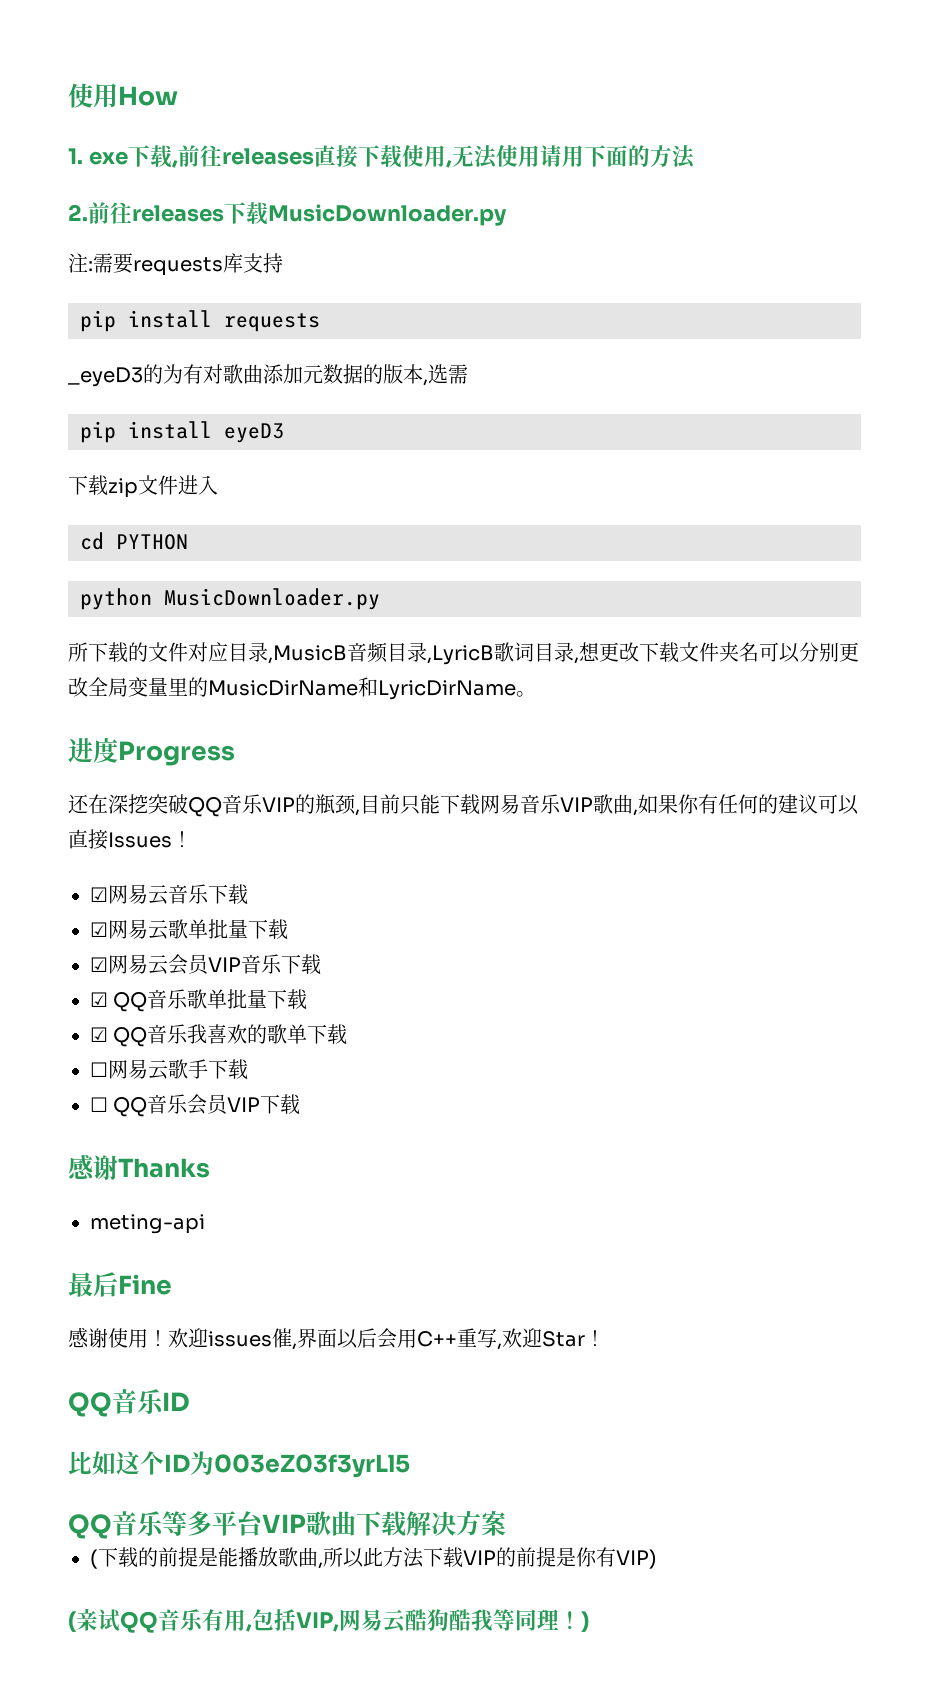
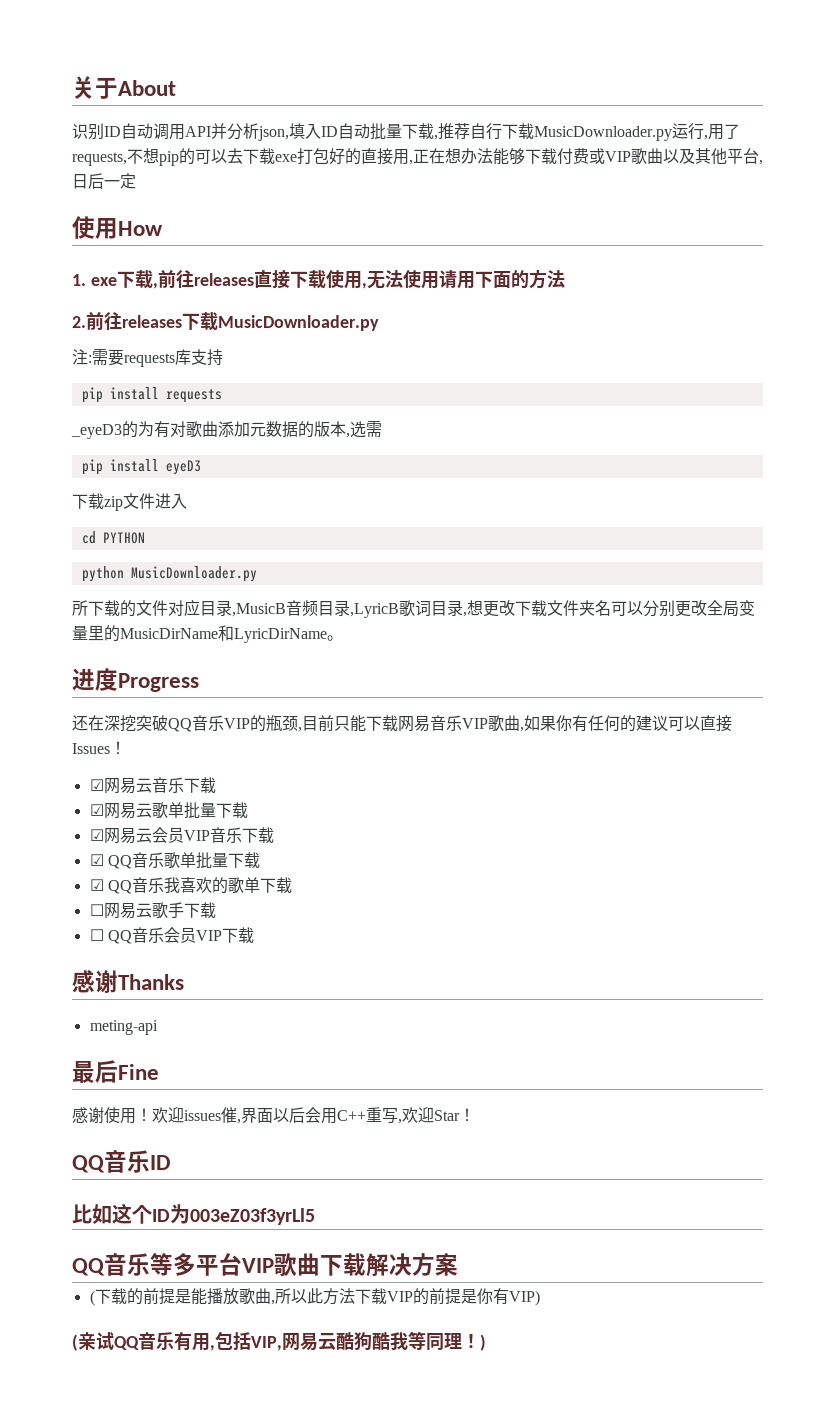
(68, 95) none -> [72,76,176,99] [72,123,740,141] [72,148,763,166] [72,173,136,189] 关于About // 识别ID自动调用API并分析json,填入ID自动批量下载,推荐自行下载MusicDownloader.py运行,用了requests,不想pip的可以去下载exe打包好的直接用,正在想办法能够下载付费或VIP歌曲以及其他平台,日后一定 //

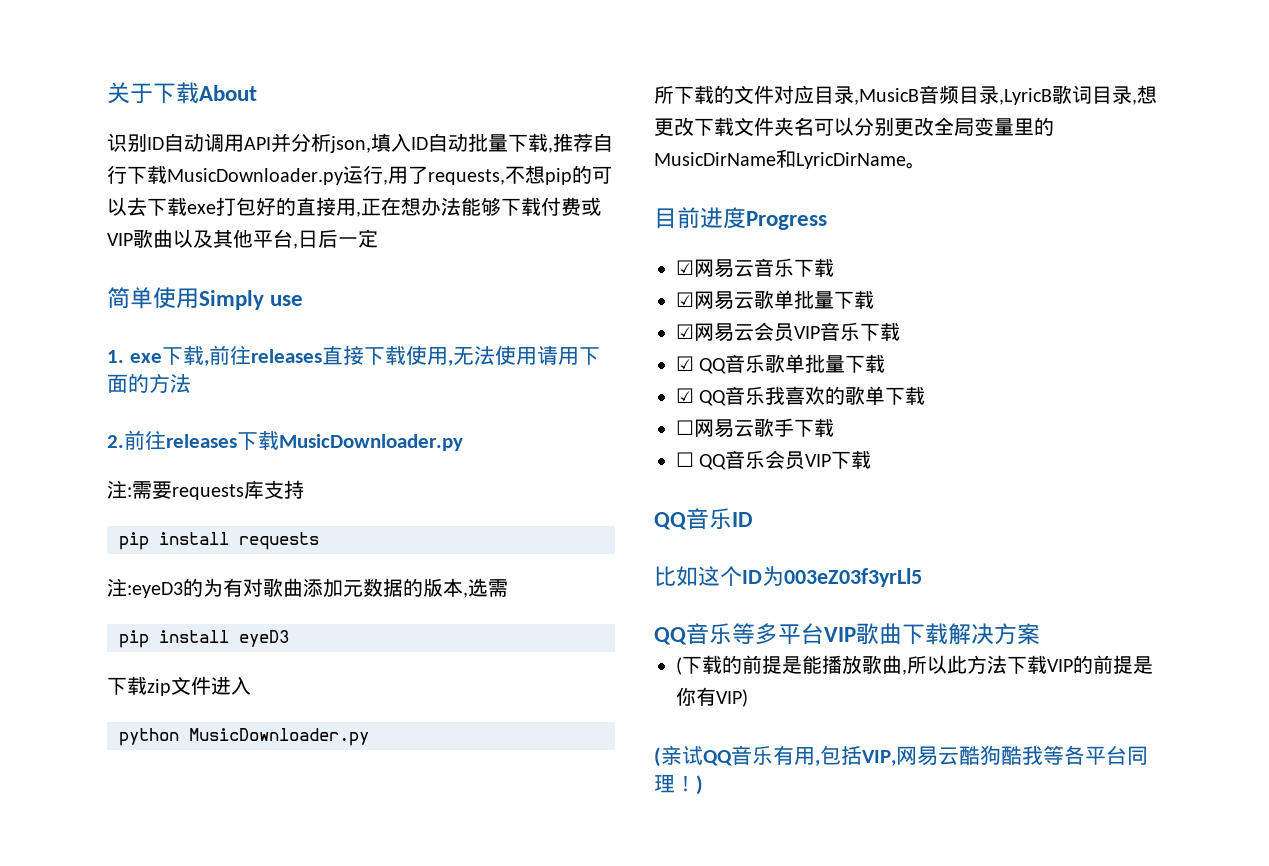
(118, 88) none -> [153,82,199,104] 下载
[72,216,163,239] 使用How -> [107,287,304,310] 简单使用Simply use
[71,424,122,439] _eyeD3 -> [107,578,183,598] 注:eyeD3
[81,531,145,544] // cd PYTHON -> (251, 685) none
(343, 638) none -> [654,207,700,229] 目前
[72,715,732,732] [72,741,126,755] // 还在深挖突破QQ音乐VIP的瓶颈,目前只能下载网易音乐VIP歌曲,如果你有任何的建议可以直接Issues！ -> (827, 220) none
[72,970,184,993] [89,1020,158,1035] [72,1060,159,1083] [72,1107,475,1124] // 感谢Thanks // meting-api // 最后Fine // 感谢使用！欢迎issues催,界面以后会用C++重写,欢迎Star！ -> (872, 459) none
(426, 1340) none -> [1064,745,1127,765] 各平台

